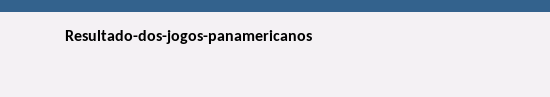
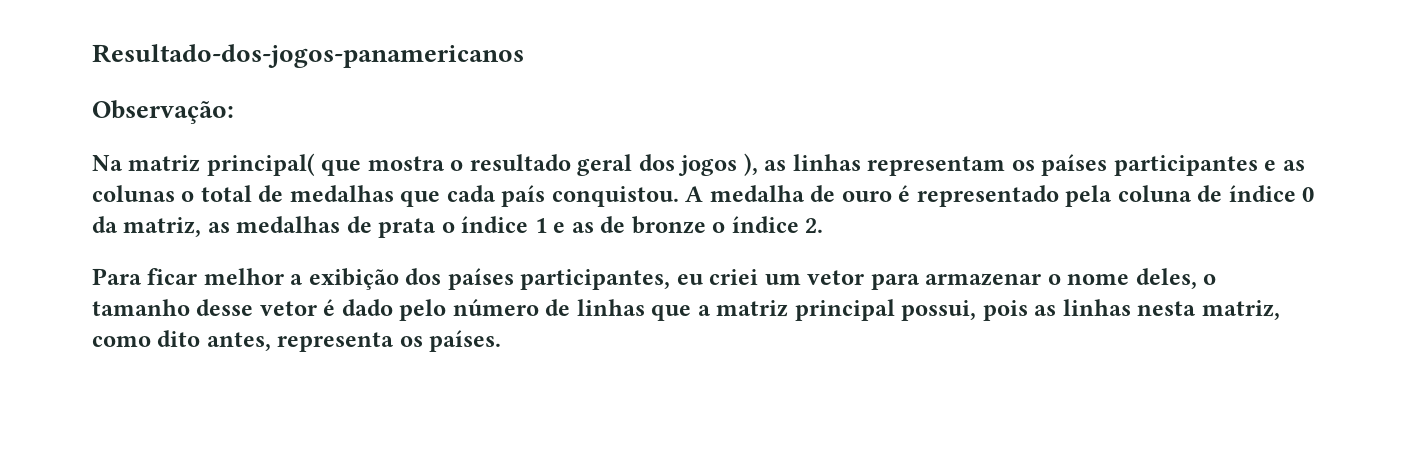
(312, 37) none -> [92,100,234,124] [92,153,1305,176] [92,185,1315,207] [92,216,824,238] [92,268,1217,290] [92,299,1280,321] [92,330,502,352] // Observação: // Na matriz principal( que mostra o resultado geral dos jogos ), as linhas representam os países participantes e as colunas o total de medalhas que cada país conquistou. A medalha de ouro é representado pela coluna de índice 0 da matriz, as medalhas de prata o índice 1 e as de bronze o índice 2. // Para ficar melhor a exibição dos países participantes, eu criei um vetor para armazenar o nome deles, o tamanho desse vetor é dado pelo número de linhas que a matriz principal possui, pois as linhas nesta matriz, como dito antes, representa os países.

